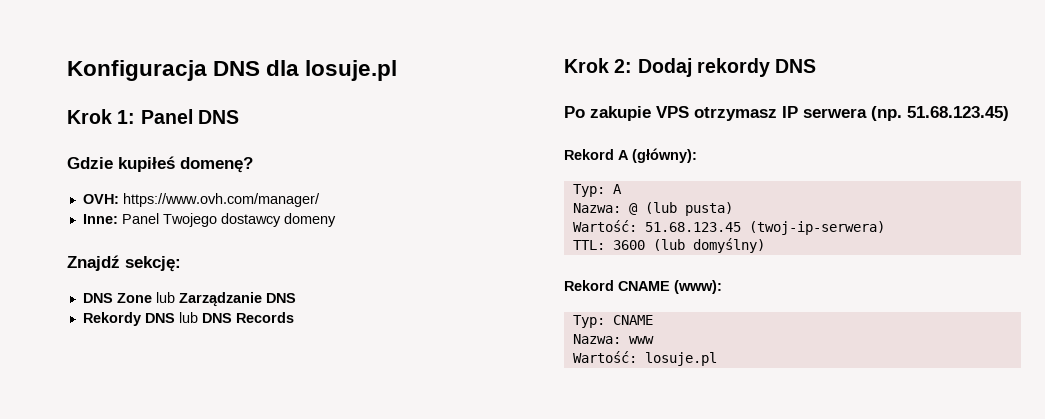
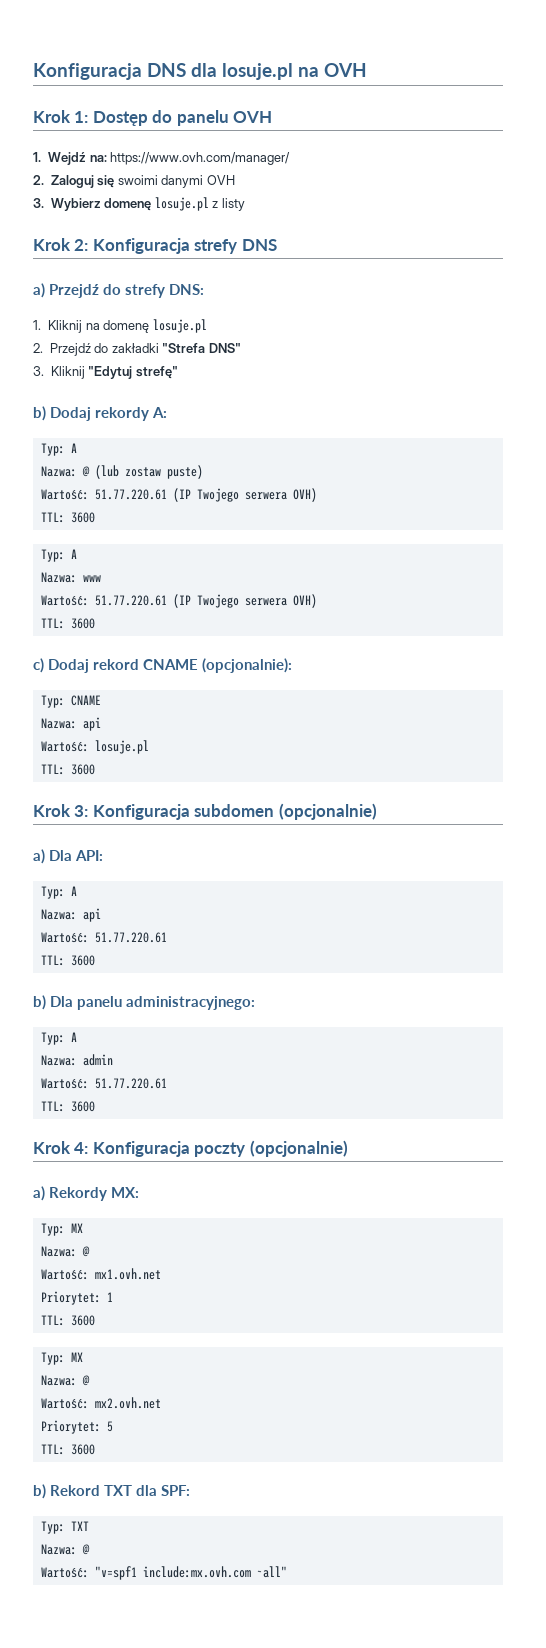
(398, 70) none -> [298,63,367,77] na OVH
[140,109,239,124] [67,156,253,173] [82,193,320,207] [82,213,336,227] [67,255,181,272] [82,292,296,307] [82,312,294,326] [564,58,817,77] [564,106,1009,121] [564,148,697,163] Panel DNS // Gdzie kupiłeś domenę? // OVH: https://www.ovh.com/manager/ // Inne: Panel Twojego dostawcy domeny // Znajdź sekcję: // DNS Zone lub Zarządzanie DNS // Rekordy DNS lub DNS Records // Krok 2: Dodaj rekordy DNS // Po zakupie VPS otrzymasz IP serwera (np. 51.68.123.45) // Rekord A (główny): -> [92,110,273,126] [33,152,291,165] [33,175,235,188] [33,197,245,211] [33,238,277,254] [33,283,205,298] [33,319,207,333] [33,343,241,356] [33,366,178,379] [33,406,168,421] Dostęp do panelu OVH // 1. Wejdź na: https://www.ovh.com/manager/ // 2. Zaloguj się swoimi danymi OVH // 3. Wybierz domenę losuje.pl z listy // Krok 2: Konfiguracja strefy DNS // a) Przejdź do strefy DNS: // 1. Kliknij na domenę losuje.pl // 2. Przejdź do zakładki "Strefa DNS" // 3. Kliknij "Edytuj strefę" // b) Dodaj rekordy A:
[684,202,733,216] [572,220,885,235] [572,238,765,253] [564,280,722,294] pusta) // Wartość: 51.68.123.45 (twoj-ip-serwera) // TTL: 3600 (lub domyślny) // Rekord CNAME (www): -> [124,465,203,479] [40,488,317,502] [40,512,95,523] [40,549,77,562] [40,572,101,583] [40,594,317,608] [40,618,95,629] [33,658,293,673] zostaw puste) // Wartość: 51.77.220.61 (IP Twojego serwera OVH) // TTL: 3600 // Typ: A // Nazwa: www // Wartość: 51.77.220.61 (IP Twojego serwera OVH) // TTL: 3600 // c) Dodaj rekord CNAME (opcjonalnie):
[628,336,654,344] www -> [82,717,101,731] api
(717, 359) none -> [40,764,95,775] [33,803,377,820] [33,849,104,864] [40,886,77,899] [40,908,101,922] [40,932,167,943] [40,955,95,966] [33,995,256,1010] [40,1032,77,1045] [40,1054,113,1066] [40,1078,167,1089] [40,1101,95,1112] [33,1140,348,1157] [33,1186,140,1201] [40,1223,83,1236] [40,1246,90,1257] [40,1268,161,1280] [40,1291,113,1305] [40,1315,95,1326] [40,1352,83,1365] [40,1375,90,1386] [40,1397,161,1409] [40,1420,113,1434] [40,1444,95,1455] [33,1484,191,1499] [40,1521,89,1534] [40,1544,90,1555] [40,1566,287,1580] // TTL: 3600 // Krok 3: Konfiguracja subdomen (opcjonalnie) // a) Dla API: // Typ: A // Nazwa: api // Wartość: 51.77.220.61 // TTL: 3600 // b) Dla panelu administracyjnego: // Typ: A // Nazwa: admin // Wartość: 51.77.220.61 // TTL: 3600 // Krok 4: Konfiguracja poczty (opcjonalnie) // a) Rekordy MX: // Typ: MX // Nazwa: @ // Wartość: mx1.ovh.net // Priorytet: 1 // TTL: 3600 // Typ: MX // Nazwa: @ // Wartość: mx2.ovh.net // Priorytet: 5 // TTL: 3600 // b) Rekord TXT dla SPF: // Typ: TXT // Nazwa: @ // Wartość: "v=spf1 include:mx.ovh.com ~all"

